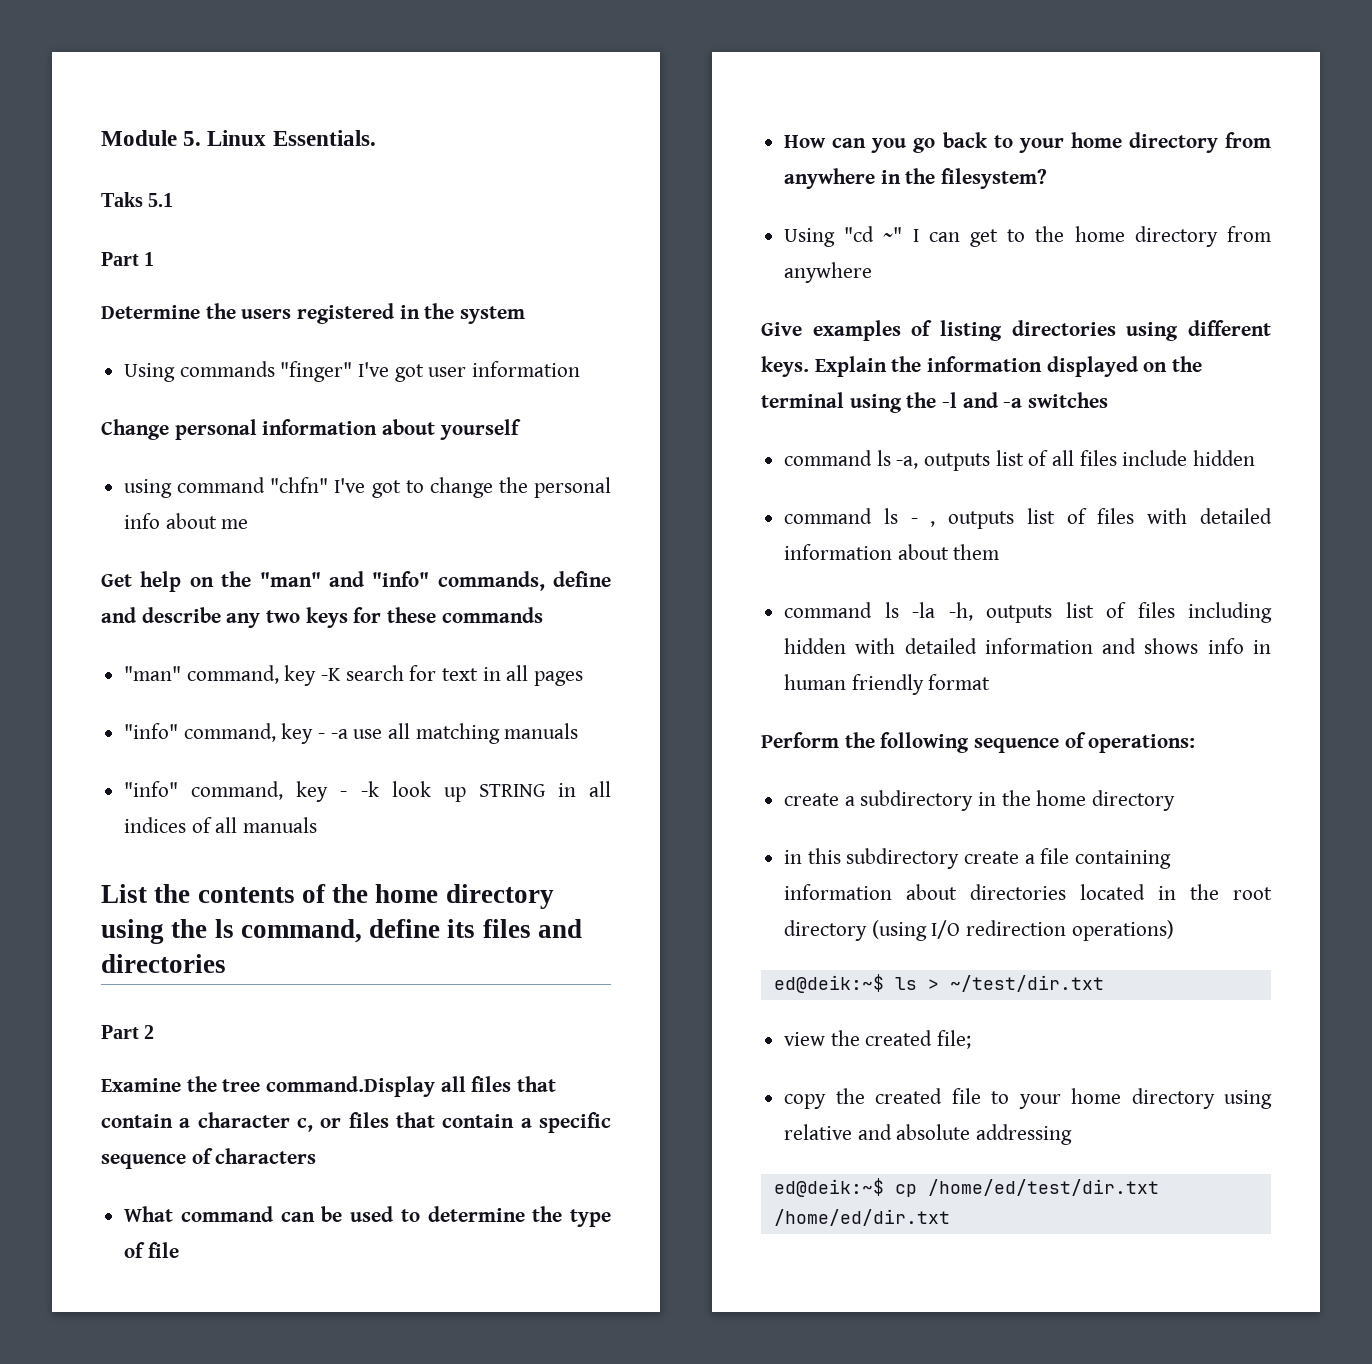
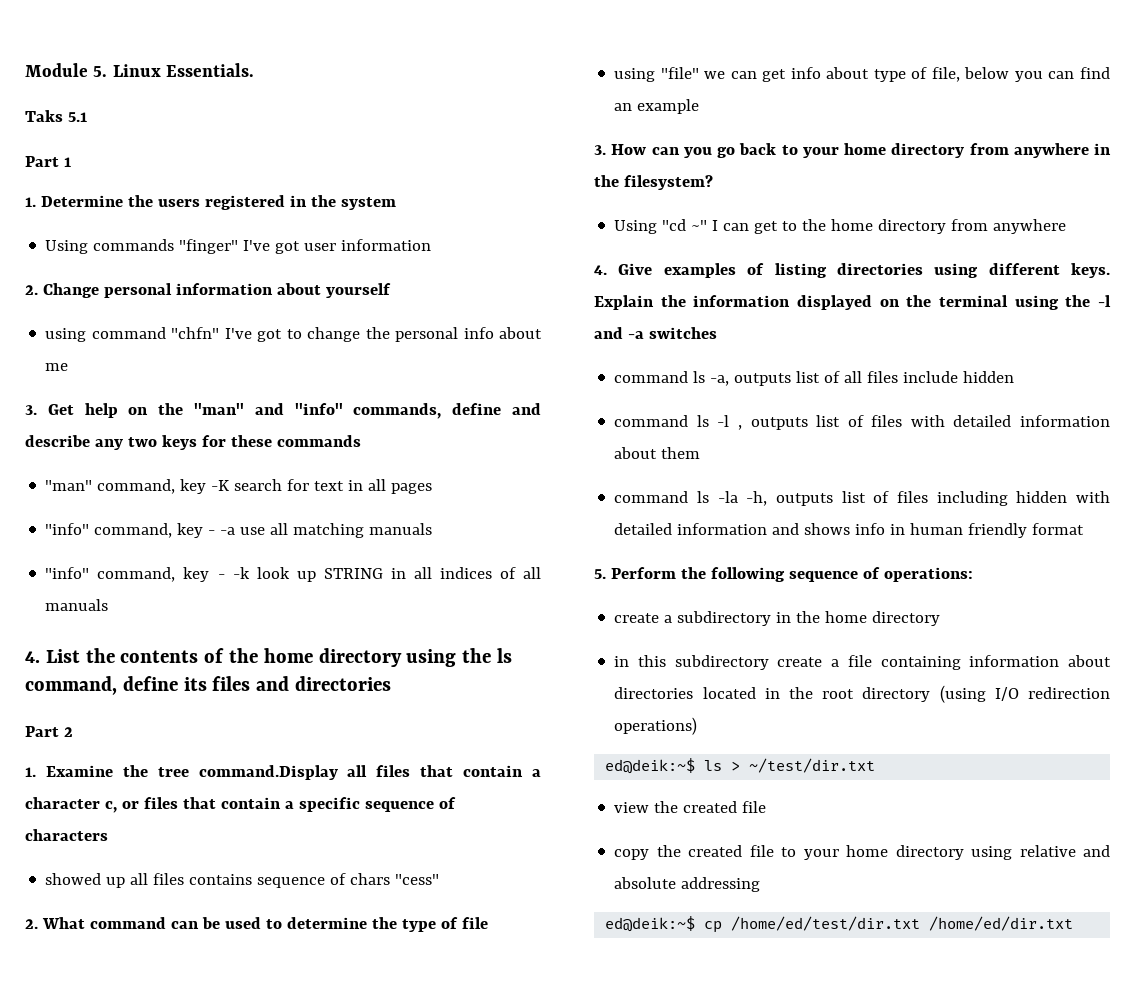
(155, 259) none -> [25,197,36,207] 1.
(581, 369) none -> [25,285,38,295] 2.
(249, 524) none -> [25,405,37,415] 3.
(318, 825) none -> [25,651,40,663] 4.
(155, 1032) none -> [25,767,36,777] 1.
(317, 1156) none -> [45,873,440,888] [25,919,38,929] showed up all files contains sequence of chars "cess" // 2.
(179, 1250) none -> [614,67,1110,82] [614,99,700,114] [594,145,606,155] using "file" we can get info about type of file, below you can find an example // 3.
(873, 272) none -> [594,265,607,275] 4.
[910,518,918,524] - -> [717,415,730,427] -l
(991, 682) none -> [594,569,606,579] 5.
[937,1030,972,1049] file; -> [742,801,767,813] file

